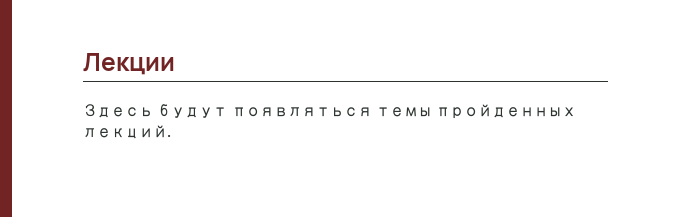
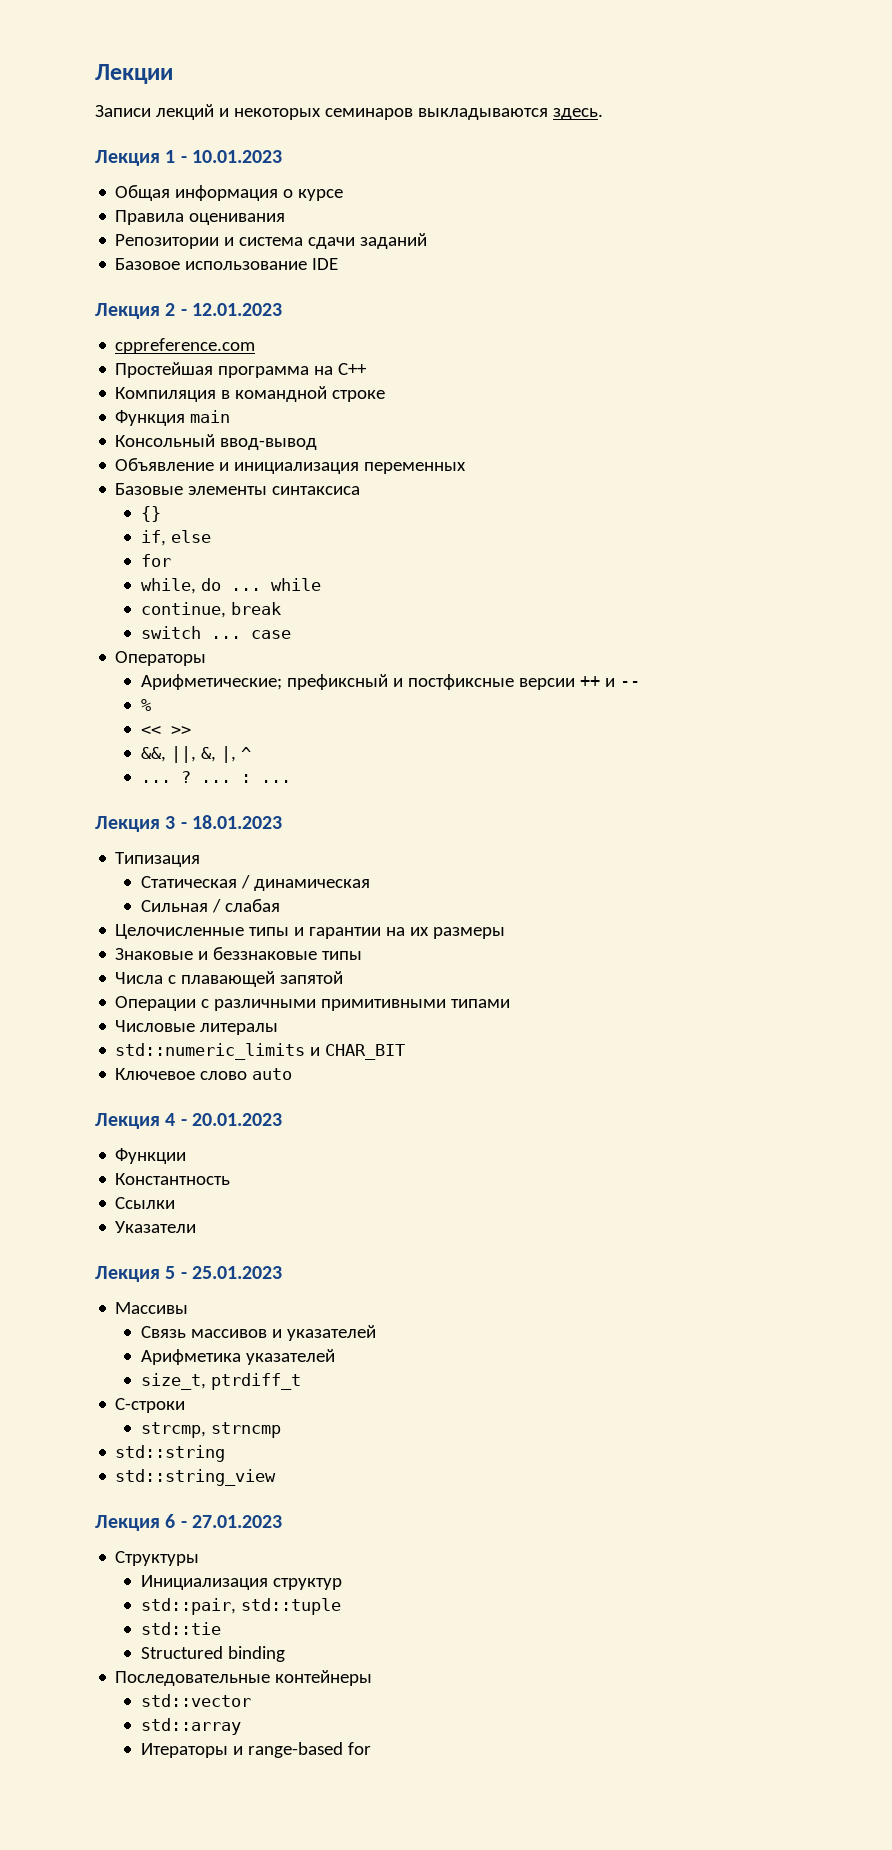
[83,104,577,119] [83,125,172,139] Здесь будут появляться темы пройденных лекций. -> [95,104,603,120] [95,150,283,166] [115,185,344,201] [115,210,286,225] [115,233,428,249] [115,258,339,270] [95,303,283,319] [115,338,256,354] [115,362,368,378] [115,386,386,402] [115,410,231,426] [115,434,318,450] [115,458,467,474] [115,483,361,495] [140,506,161,522] [140,530,211,546] [140,554,171,567] [140,578,321,594] [140,602,281,618] [140,626,291,639] [115,651,207,666] [140,674,640,690] [140,699,151,711] [140,726,191,735] [140,746,251,763] [140,771,291,783] [95,815,283,832] [115,852,201,867] [140,875,370,891] [140,899,280,913] [115,924,506,939] [115,947,363,960] [115,971,344,987] [115,996,511,1011] [115,1020,279,1035] [115,1043,406,1060] [115,1068,293,1080] [95,1113,283,1129] [115,1148,187,1164] [115,1173,231,1185] [115,1197,176,1209] [115,1221,197,1233] [95,1266,283,1282] [115,1302,189,1314] [140,1325,376,1341] [140,1349,335,1365] [140,1373,301,1390] [115,1398,186,1413] [140,1422,281,1438] [115,1445,226,1462] [115,1469,277,1486] [95,1514,283,1531] [115,1551,200,1566] [140,1575,342,1590] [140,1598,341,1615] [140,1622,221,1635] [140,1646,285,1662] [115,1670,373,1686] [140,1694,251,1707] [140,1718,241,1735] [140,1742,371,1758] Записи лекций и некоторых семинаров выкладываются здесь. // Лекция 1 - 10.01.2023 // Общая информация о курсе // Правила оценивания // Репозитории и система сдачи заданий // Базовое использование IDE // Лекция 2 - 12.01.2023 // cppreference.com // Простейшая программа на C++ // Компиляция в командной строке // Функция main // Консольный ввод-вывод // Объявление и инициализация переменных // Базовые элементы синтаксиса // {} // if, else // for // while, do ... while // continue, break // switch ... case // Операторы // Арифметические; префиксный и постфиксные версии ++ и -- // % // << >> // &&, ||, &, |, ^ // ... ? ... : ... // Лекция 3 - 18.01.2023 // Типизация // Статическая / динамическая // Сильная / слабая // Целочисленные типы и гарантии на их размеры // Знаковые и беззнаковые типы // Числа с плавающей запятой // Операции с различными примитивными типами // Числовые литералы // std::numeric_limits и CHAR_BIT // Ключевое слово auto // Лекция 4 - 20.01.2023 // Функции // Константность // Ссылки // Указатели // Лекция 5 - 25.01.2023 // Массивы // Связь массивов и указателей // Арифметика указателей // size_t, ptrdiff_t // С-строки // strcmp, strncmp // std::string // std::string_view // Лекция 6 - 27.01.2023 // Структуры // Инициализация структур // std::pair, std::tuple // std::tie // Structured binding // Последовательные контейнеры // std::vector // std::array // Итераторы и range-based for

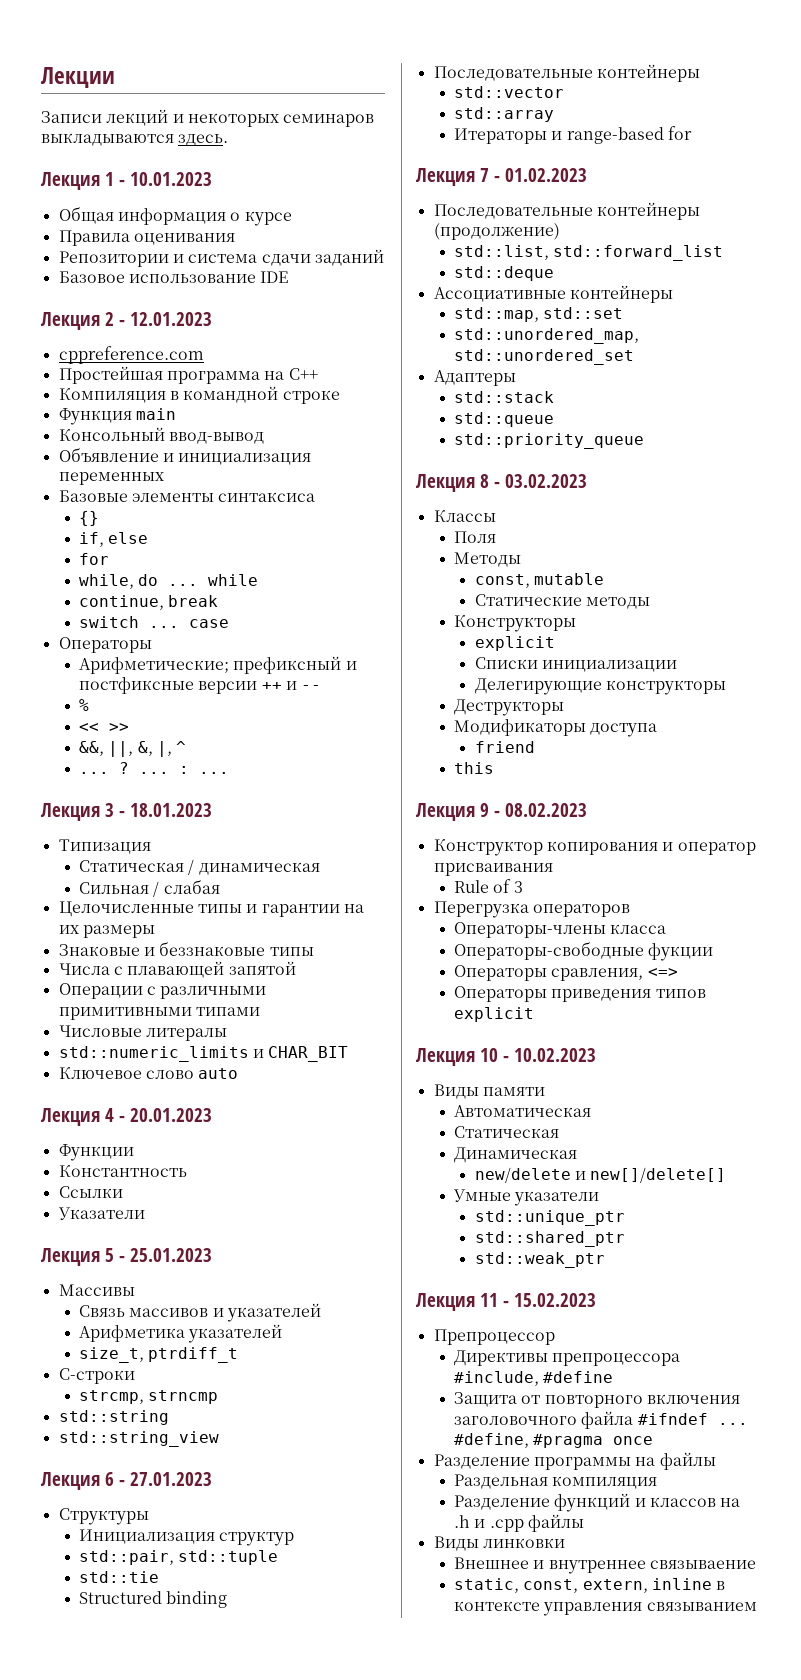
(371, 1748) none -> [416,168,587,186] [433,202,700,220] [433,223,560,240] [454,245,724,261] [454,266,555,281] [433,285,673,303] [454,307,624,322] [454,328,640,344] [454,349,635,365] [433,370,516,386] [454,391,555,403] [454,412,555,427] [454,433,645,449] [416,474,587,492] [433,510,496,522] [454,531,497,543] [454,552,522,567] [474,573,604,588] [474,594,650,609] [454,615,577,632] [474,636,555,651] [474,657,677,672] [474,678,726,695] [454,699,565,716] [454,719,658,737] [474,741,535,753] [454,762,495,774] [416,803,587,821] [433,839,756,856] [433,863,553,876] [454,879,523,893] [433,901,630,918] [454,922,667,938] [454,941,714,961] [454,965,678,981] [454,986,706,1002] [454,1007,535,1022] [416,1048,596,1066] [433,1084,545,1099] [454,1105,592,1117] [454,1126,560,1138] [454,1147,578,1163] [474,1167,727,1183] [453,1189,600,1206] [474,1210,625,1226] [474,1231,625,1247] [474,1252,605,1268] [416,1293,596,1311] [433,1329,555,1345] [454,1350,681,1366] [454,1371,614,1386] [454,1392,741,1408] [454,1411,748,1429] [454,1433,654,1448] [433,1452,716,1470] [454,1474,658,1489] [454,1493,741,1512] [454,1514,585,1532] [433,1536,565,1551] [454,1557,757,1574] [454,1578,726,1593] [454,1601,757,1616] // Лекция 7 - 01.02.2023 // Последовательные контейнеры (продолжение) // std::list, std::forward_list // std::deque // Ассоциативные контейнеры // std::map, std::set // std::unordered_map, std::unordered_set // Адаптеры // std::stack // std::queue // std::priority_queue // Лекция 8 - 03.02.2023 // Классы // Поля // Методы // const, mutable // Статические методы // Конструкторы // explicit // Списки инициализации // Делегирующие конструкторы // Деструкторы // Модификаторы доступа // friend // this // Лекция 9 - 08.02.2023 // Конструктор копирования и оператор присваивания // Rule of 3 // Перегрузка операторов // Операторы-члены класса // Операторы-свободные фукции // Операторы сравления, <=> // Операторы приведения типов explicit // Лекция 10 - 10.02.2023 // Виды памяти // Автоматическая // Статическая // Динамическая // new/delete и new[]/delete[] // Умные указатели // std::unique_ptr // std::shared_ptr // std::weak_ptr // Лекция 11 - 15.02.2023 // Препроцессор // Директивы препроцессора #include, #define // Защита от повторного включения заголовочного файла #ifndef ... #define, #pragma once // Разделение программы на файлы // Раздельная компиляция // Разделение функций и классов на .h и .cpp файлы // Виды линковки // Внешнее и внутреннее связываение // static, const, extern, inline в контексте управления связыванием

